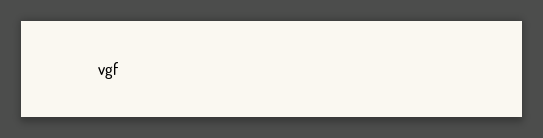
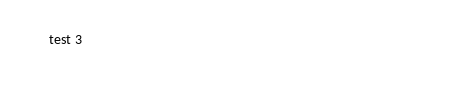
[98,62,119,79] vgf -> [49,35,82,44] test 3

